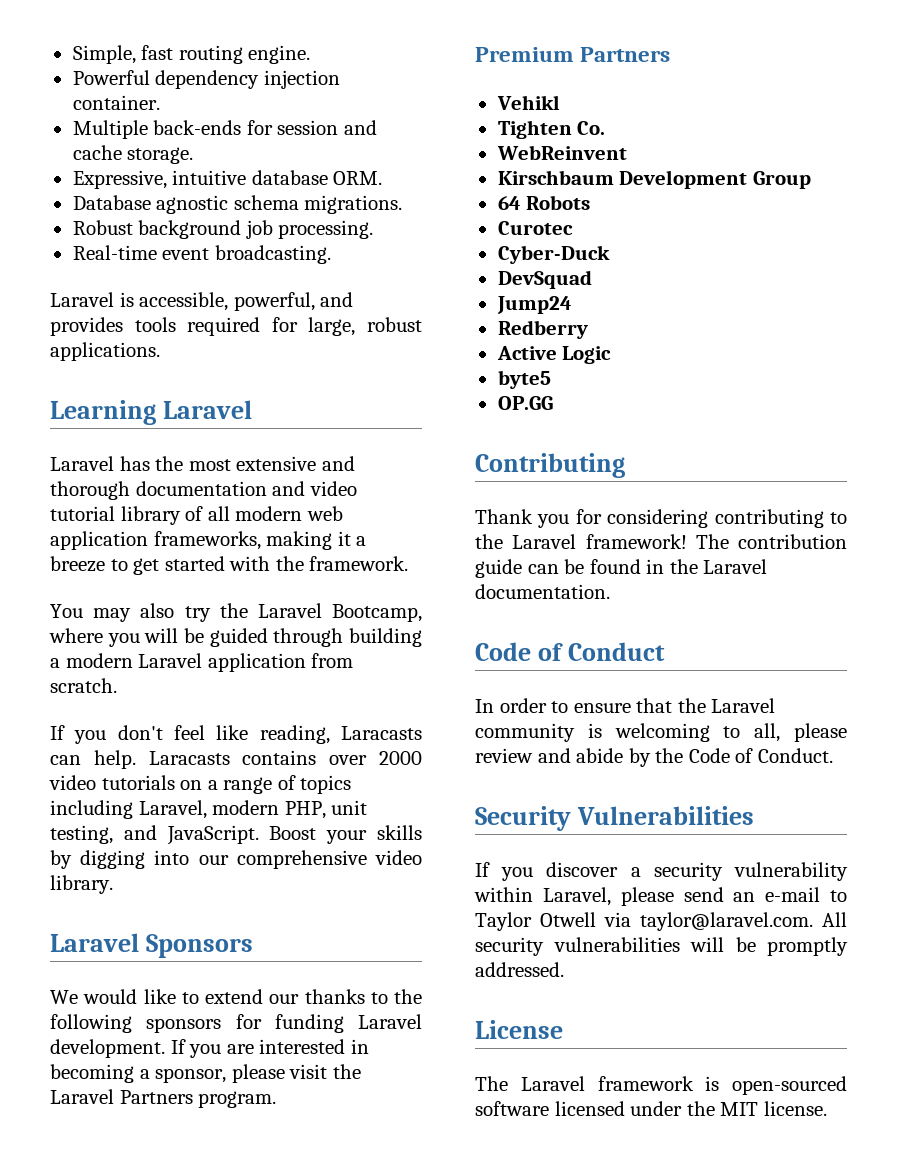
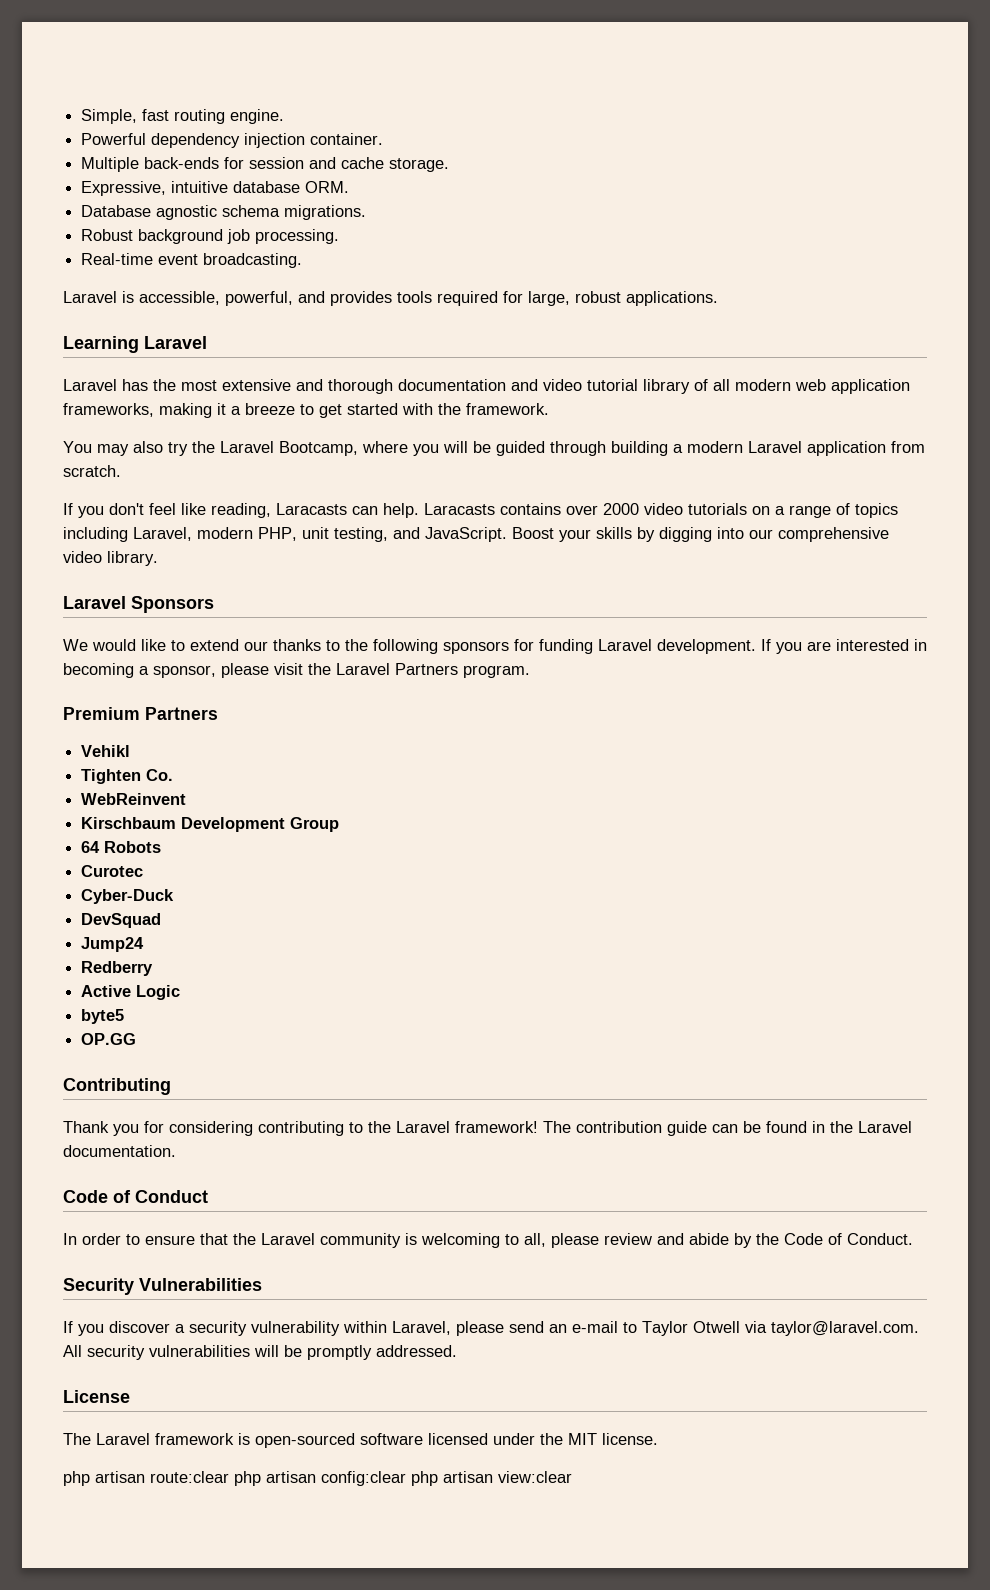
(827, 1108) none -> [63,1471,572,1486] // php artisan route:clear php artisan config:clear php artisan view:clear

